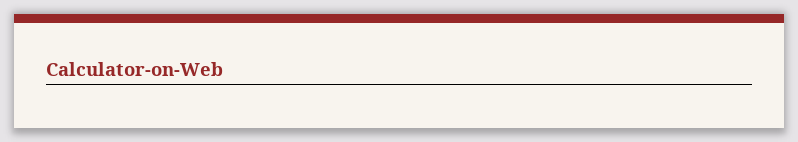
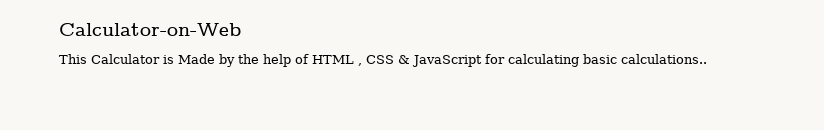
(223, 69) none -> [59,54,707,67] // This Calculator is Made by the help of HTML , CSS & JavaScript for calculating basic calculations..

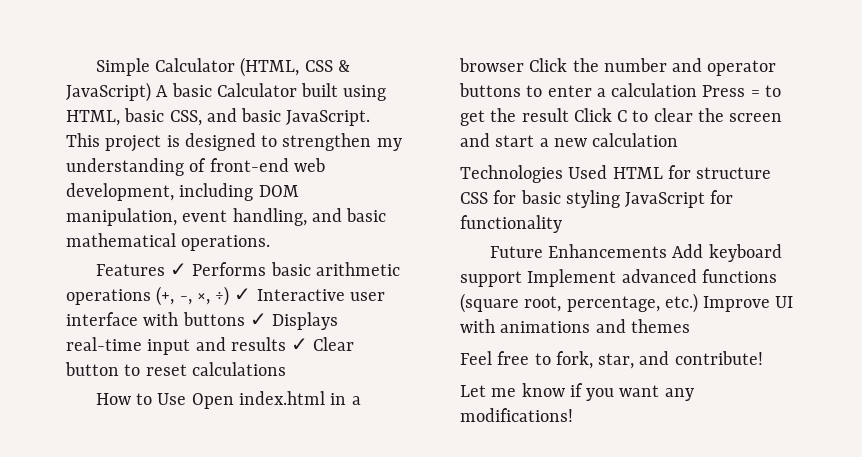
[59,23,241,36] [59,54,707,67] Calculator-on-Web // This Calculator is Made by the help of HTML , CSS & JavaScript for calculating basic calculations.. -> [95,57,351,77] [66,82,387,102] [66,108,371,126] [66,133,402,152] [66,158,325,176] [66,183,299,201] [66,208,387,226] [66,233,271,251] [95,262,401,276] [66,286,385,306] [66,312,339,330] [66,337,355,355] [65,362,286,376] [95,391,361,409] [459,58,777,76] [459,83,781,97] [460,108,783,126] [460,133,679,147] [460,165,772,183] [460,190,734,208] [460,215,562,233] [489,244,782,262] [460,269,777,287] [460,293,794,313] [460,319,690,333] [460,351,763,369] [460,383,694,401] [460,408,573,422] Simple Calculator (HTML, CSS & JavaScript) A basic Calculator built using HTML, basic CSS, and basic JavaScript. This project is designed to strengthen my understanding of front-end web development, including DOM manipulation, event handling, and basic mathematical operations. // Features ✓ Performs basic arithmetic operations (+, -, ×, ÷) ✓ Interactive user interface with buttons ✓ Displays real-time input and results ✓ Clear button to reset calculations // How to Use Open index.html in a browser Click the number and operator buttons to enter a calculation Press = to get the result Click C to clear the screen and start a new calculation // Technologies Used HTML for structure CSS for basic styling JavaScript for functionality // Future Enhancements Add keyboard support Implement advanced functions (square root, percentage, etc.) Improve UI with animations and themes // Feel free to fork, star, and contribute! // Let me know if you want any modifications!

